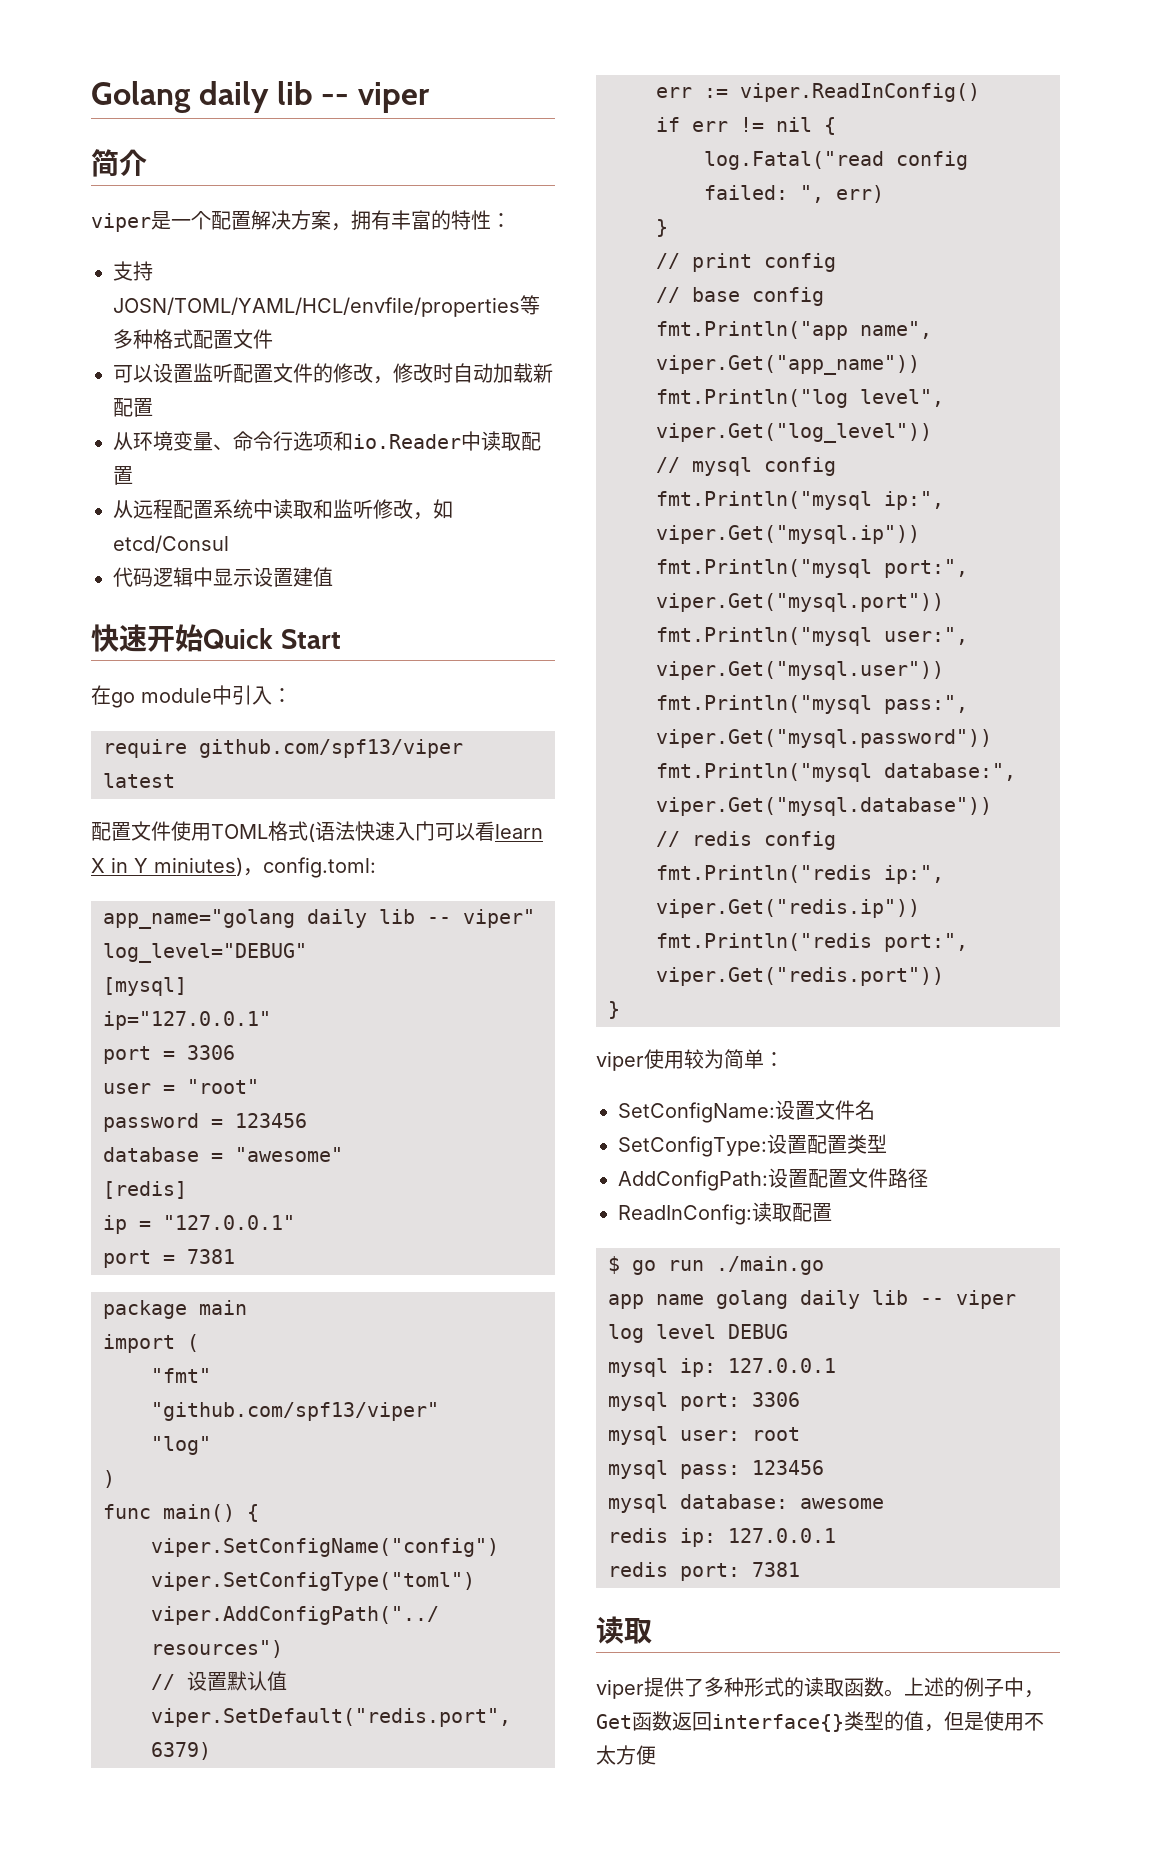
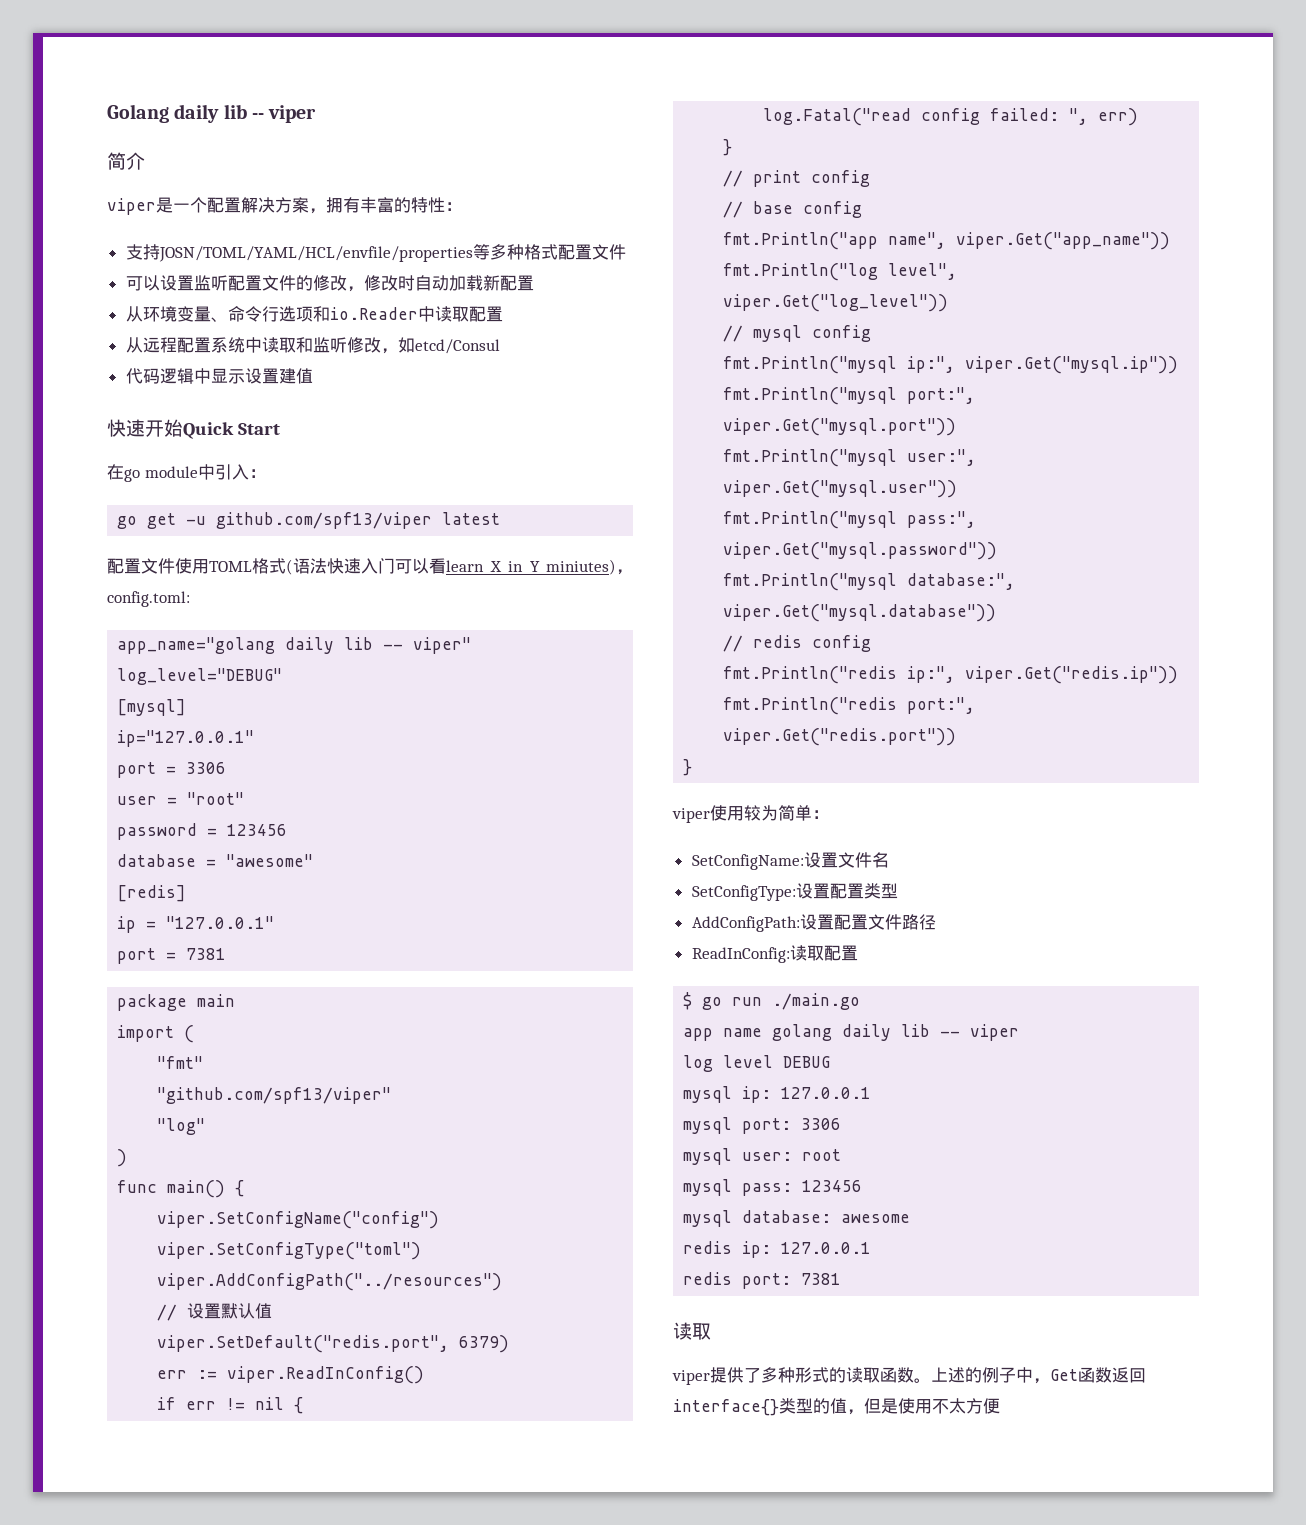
[103,739,187,758] require -> [117,513,207,529] go get -u

